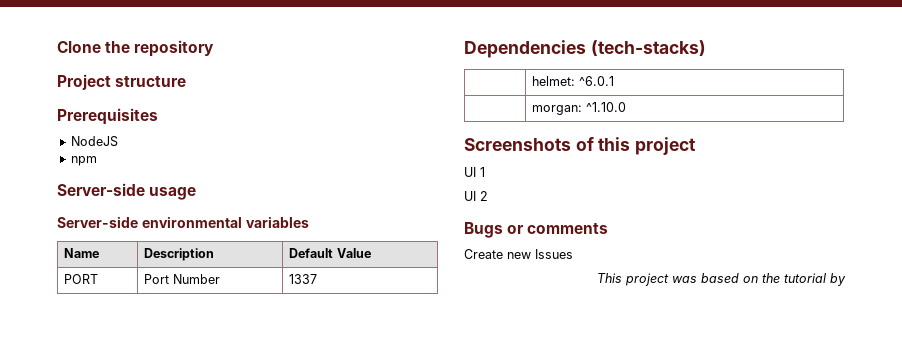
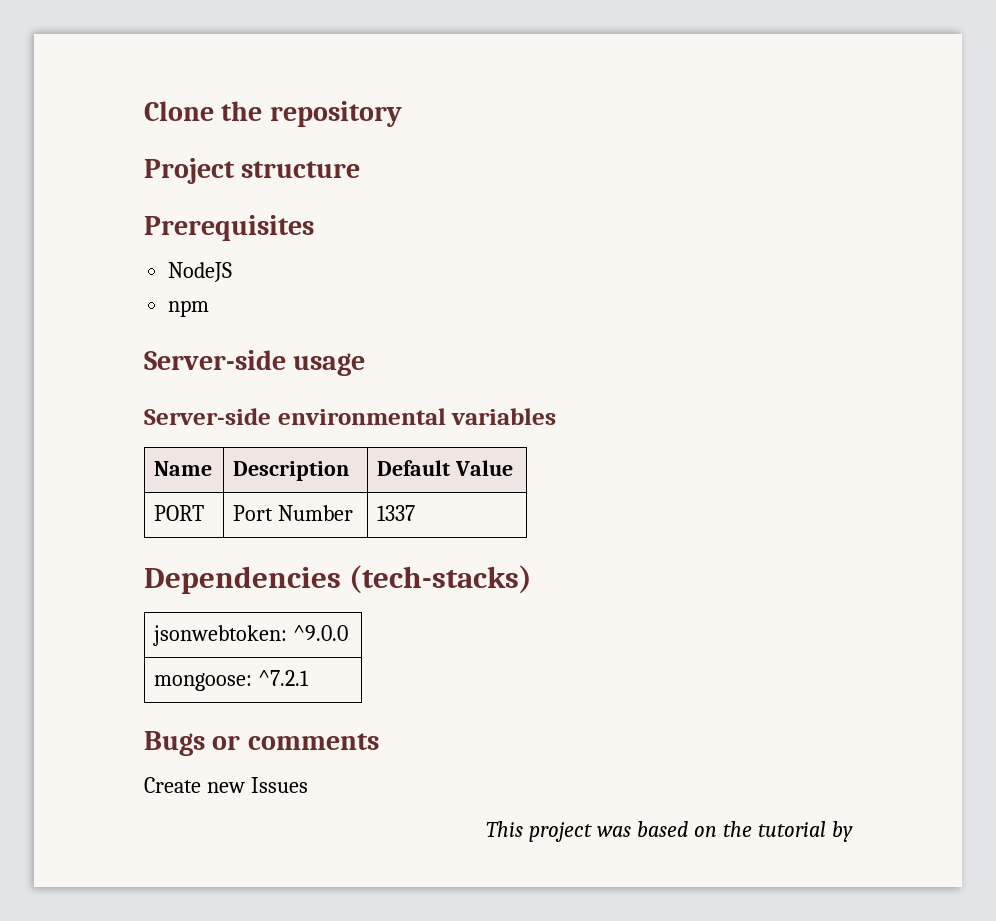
[532,76,615,86] [532,102,627,115] [464,137,697,155] [464,167,485,177] [464,191,488,201] | helmet: ^6.0.1 // | morgan: ^1.10.0 // Screenshots of this project // UI 1 // UI 2 -> [153,625,349,646] [154,670,310,691] jsonwebtoken: ^9.0.0 // mongoose: ^7.2.1

